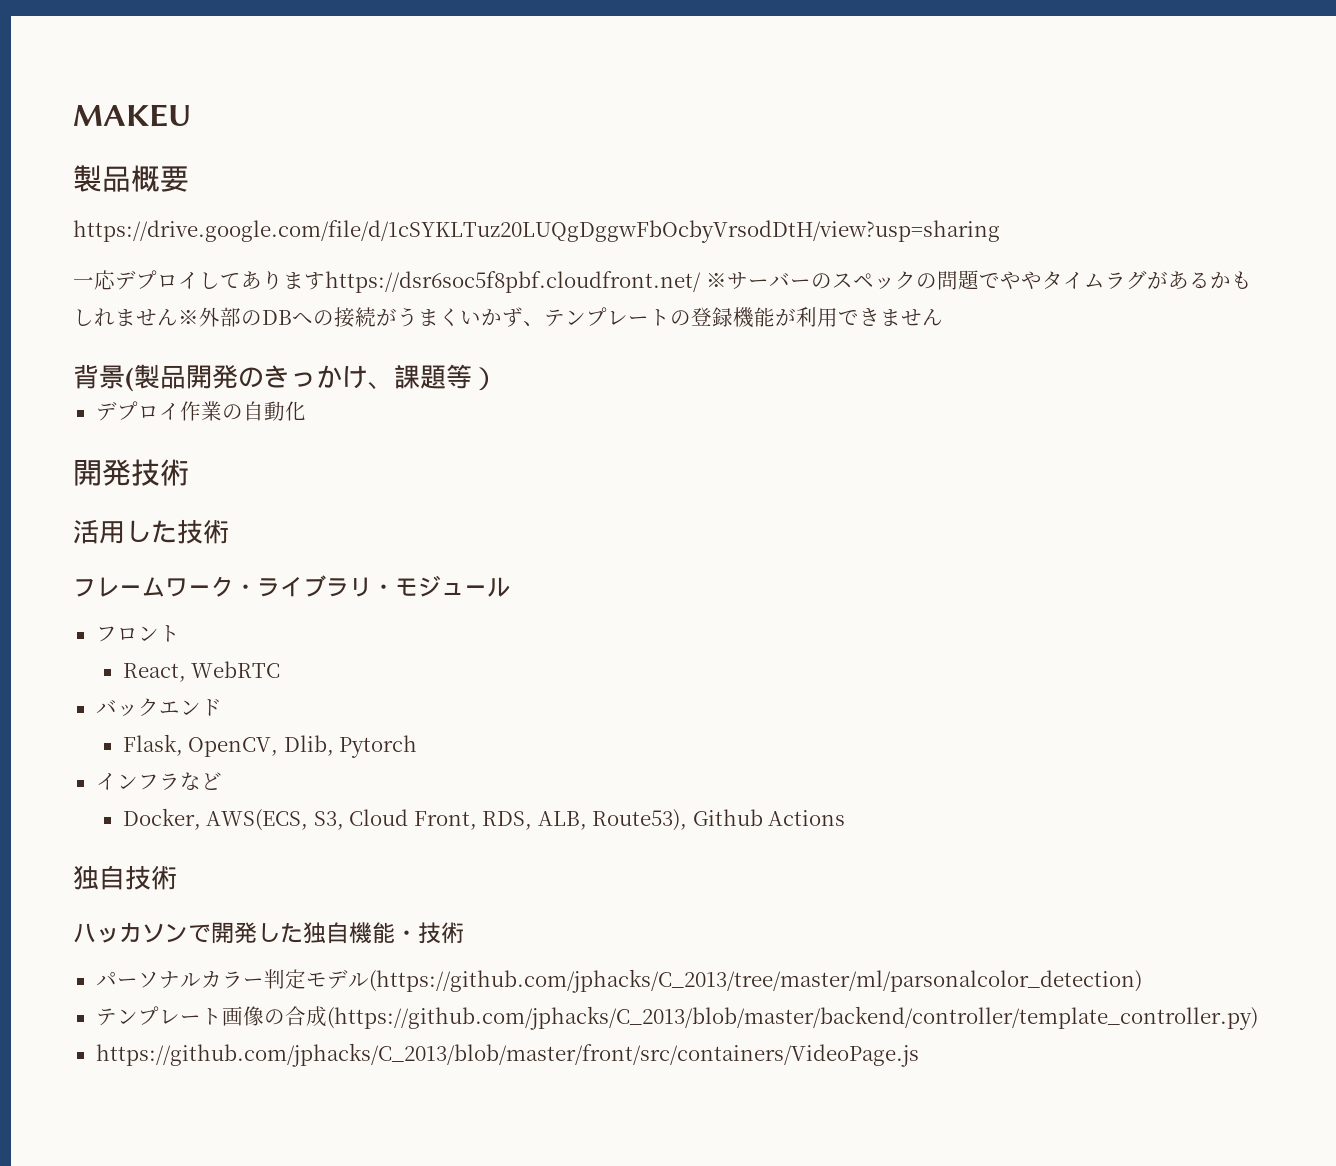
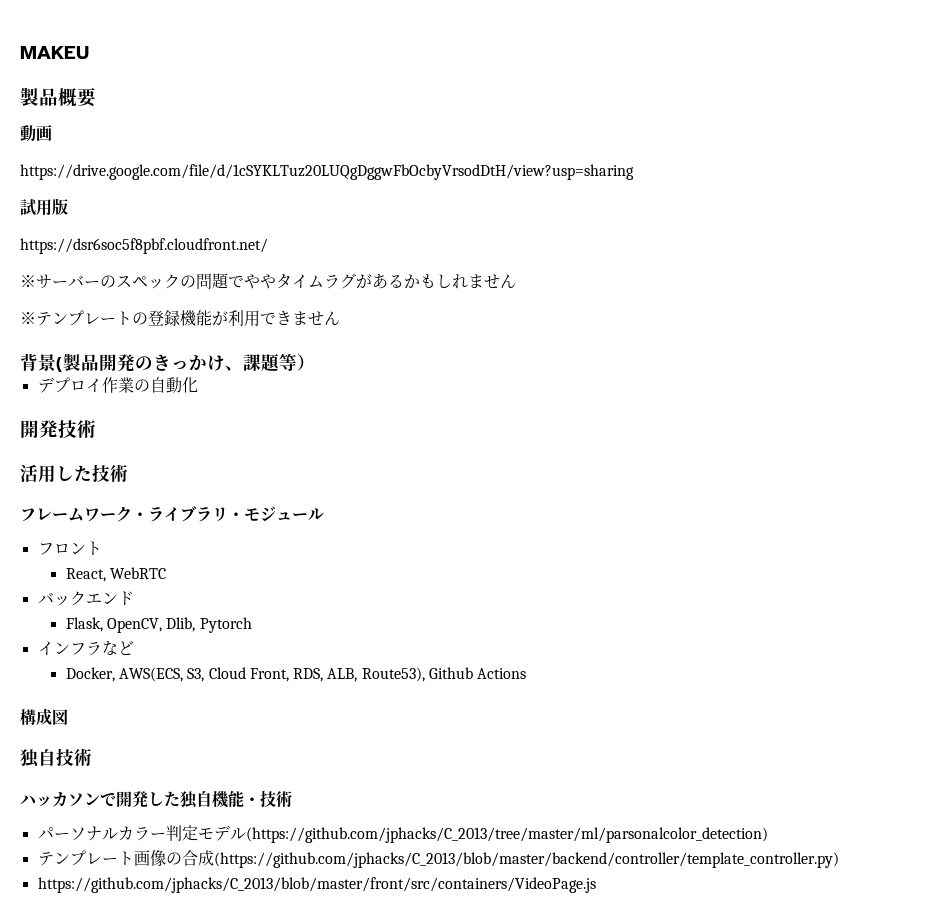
(189, 179) none -> [20,125,52,142] // 動画
[73,270,325,290] 一応デプロイしてあります -> [20,198,68,216] 試用版 //
(701, 282) none -> (268, 246) //
[178,307,544,328] ※外部のDBへの接続がうまくいかず、 -> [20,312,36,324] // ※
(846, 818) none -> [20,708,68,726] // 構成図

